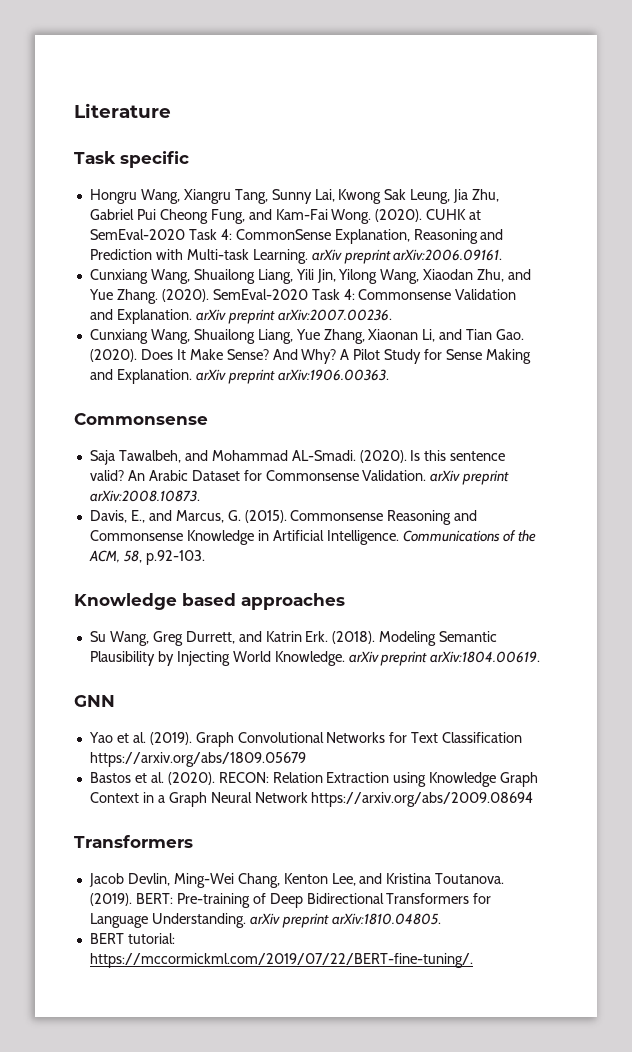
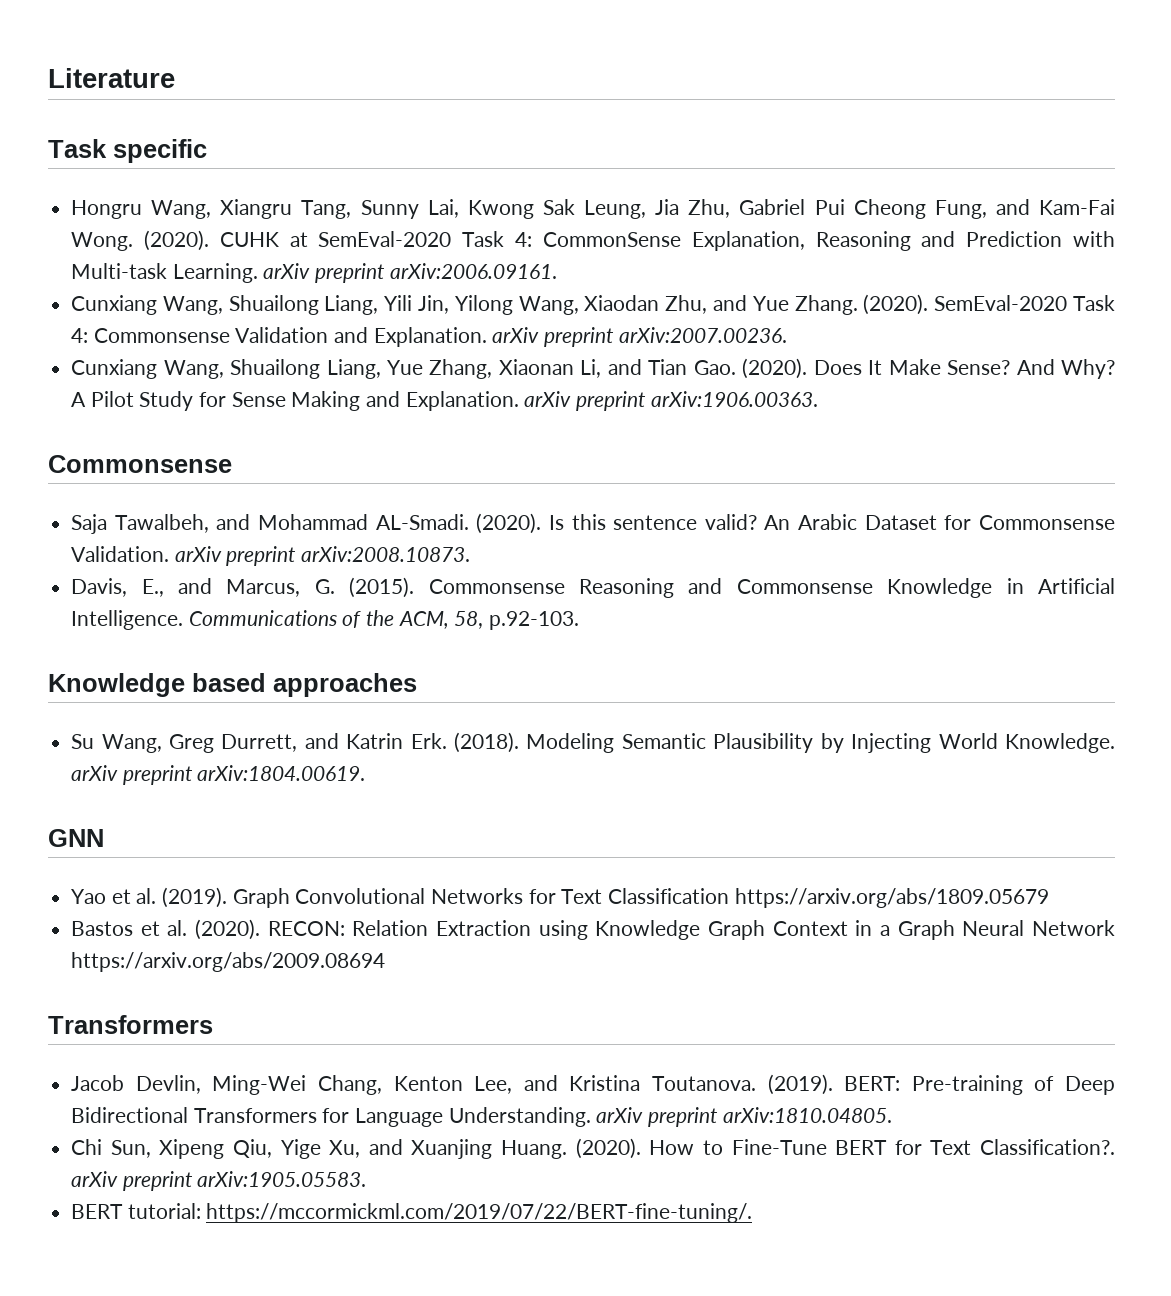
(441, 919) none -> [71,1138,1115,1159] [71,1171,367,1191] // Chi Sun, Xipeng Qiu, Yige Xu, and Xuanjing Huang. (2020). How to Fine-Tune BERT for Text Classification?. arXiv preprint arXiv:1905.05583.

